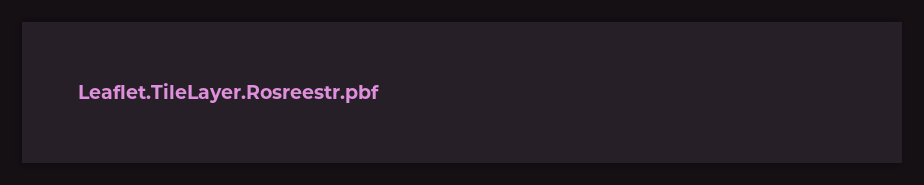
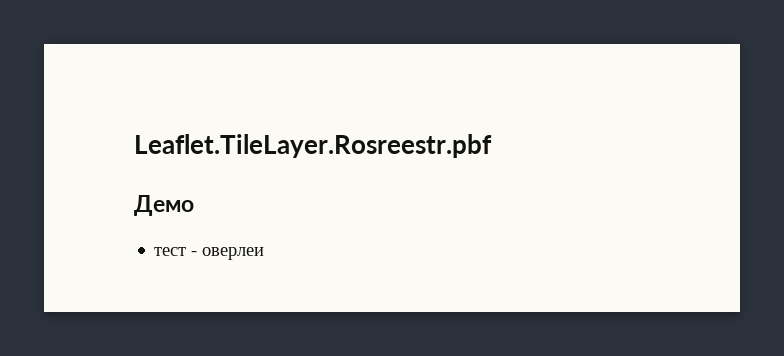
(379, 93) none -> [134,195,194,216] [154,247,265,260] // Демо // тест - оверлеи

